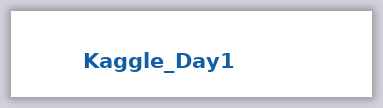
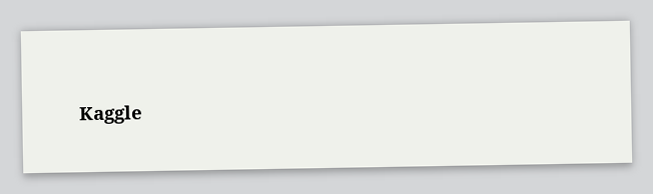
[83,52,235,73] Kaggle_Day1 -> [79,105,143,125] Kaggle

